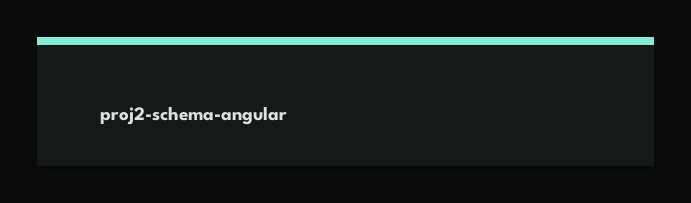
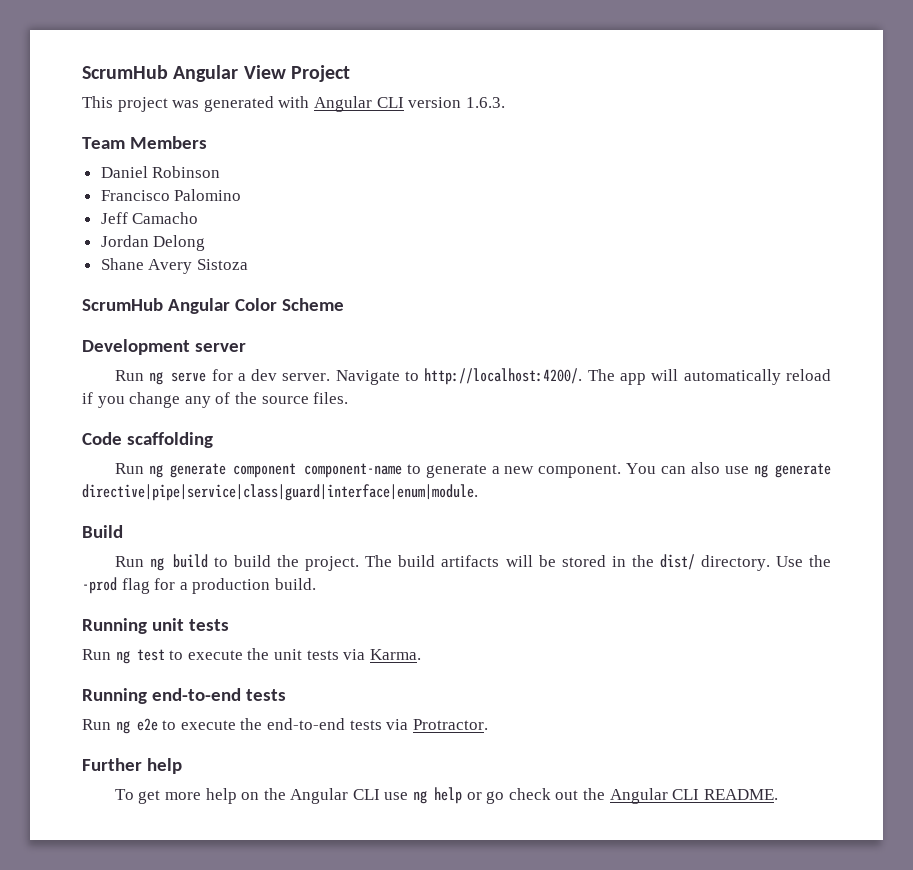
[100,106,287,125] proj2-schema-angular -> [82,65,350,82] [82,96,505,112] [82,136,207,149] [100,166,221,178] [100,189,242,201] [100,212,199,224] [100,235,206,251] [100,258,248,274] [82,298,344,314] [82,339,246,355] [114,368,832,385] [82,392,349,408] [82,432,213,448] [114,462,832,478] [82,484,478,501] [82,525,123,538] [114,554,831,571] [82,577,316,594] [82,618,229,634] [82,648,421,664] [82,688,286,704] [82,718,488,734] [82,758,182,774] [114,787,778,804] ScrumHub Angular View Project // This project was generated with Angular CLI version 1.6.3. // Team Members // Daniel Robinson // Francisco Palomino // Jeff Camacho // Jordan Delong // Shane Avery Sistoza // ScrumHub Angular Color Scheme // Development server // Run ng serve for a dev server. Navigate to http://localhost:4200/. The app will automatically reload if you change any of the source files. // Code scaffolding // Run ng generate component component-name to generate a new component. You can also use ng generate directive|pipe|service|class|guard|interface|enum|module. // Build // Run ng build to build the project. The build artifacts will be stored in the dist/ directory. Use the -prod flag for a production build. // Running unit tests // Run ng test to execute the unit tests via Karma. // Running end-to-end tests // Run ng e2e to execute the end-to-end tests via Protractor. // Further help // To get more help on the Angular CLI use ng help or go check out the Angular CLI README.

